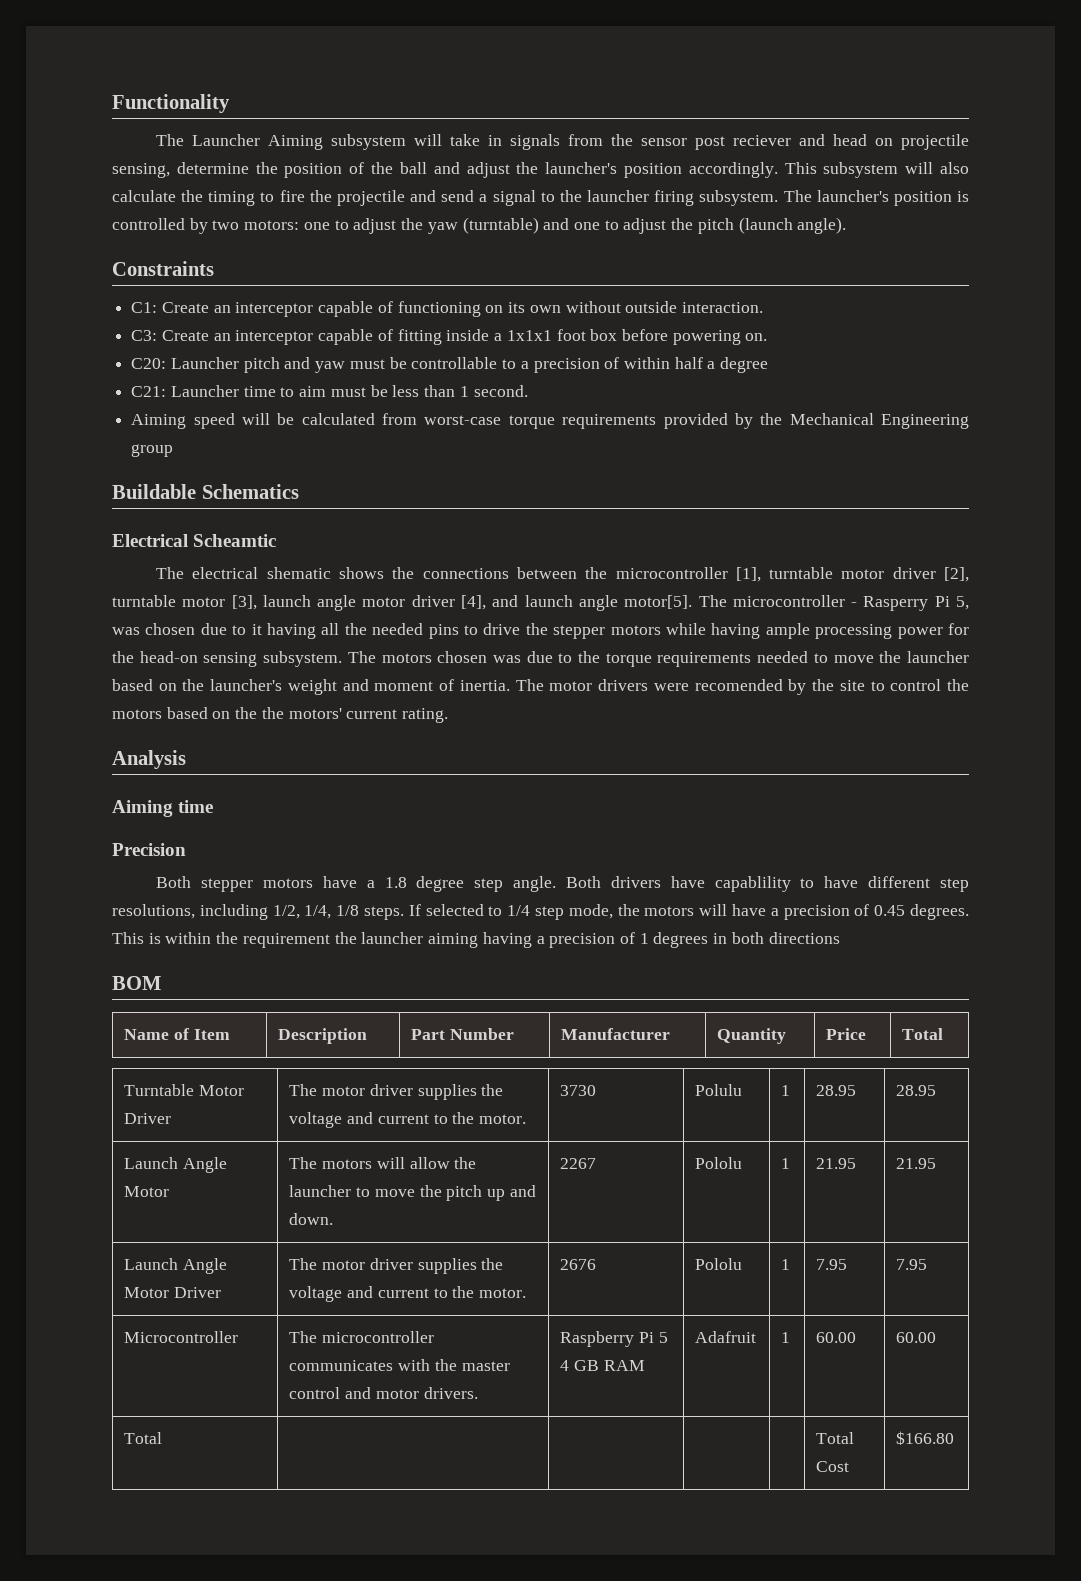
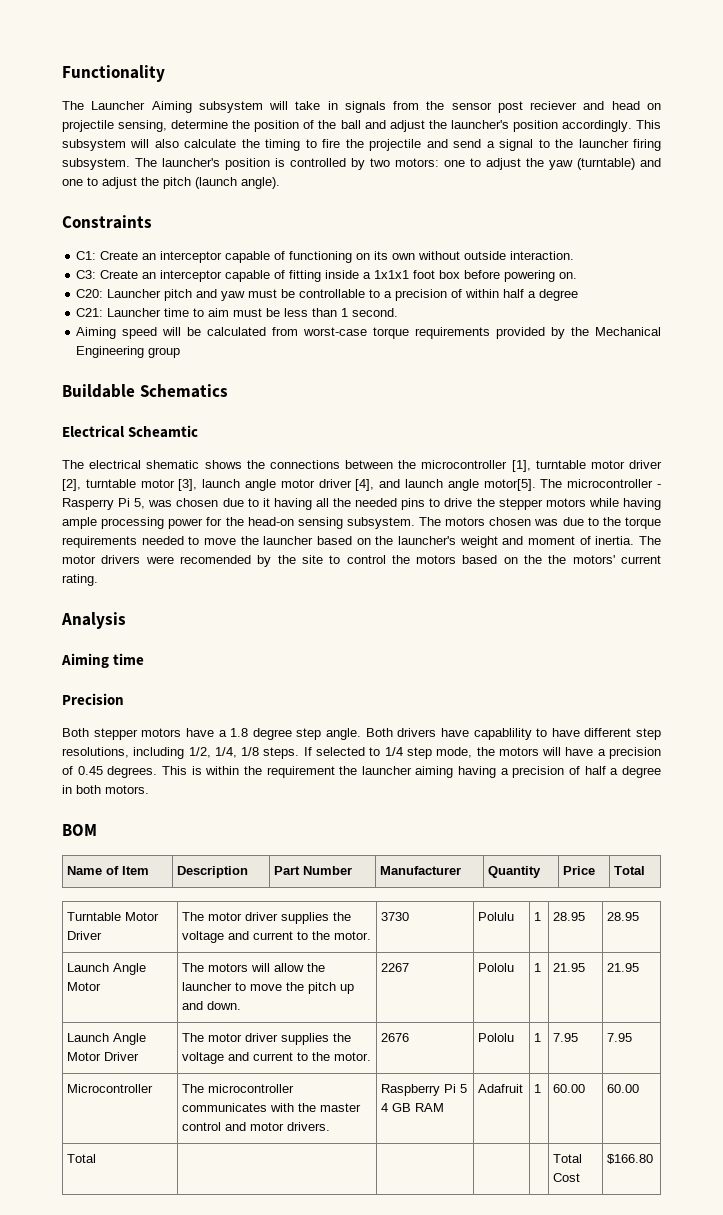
[639,932,709,948] 1 degrees -> [584,766,661,778] half a degree
[768,932,840,944] directions -> [105,785,149,794] motors.

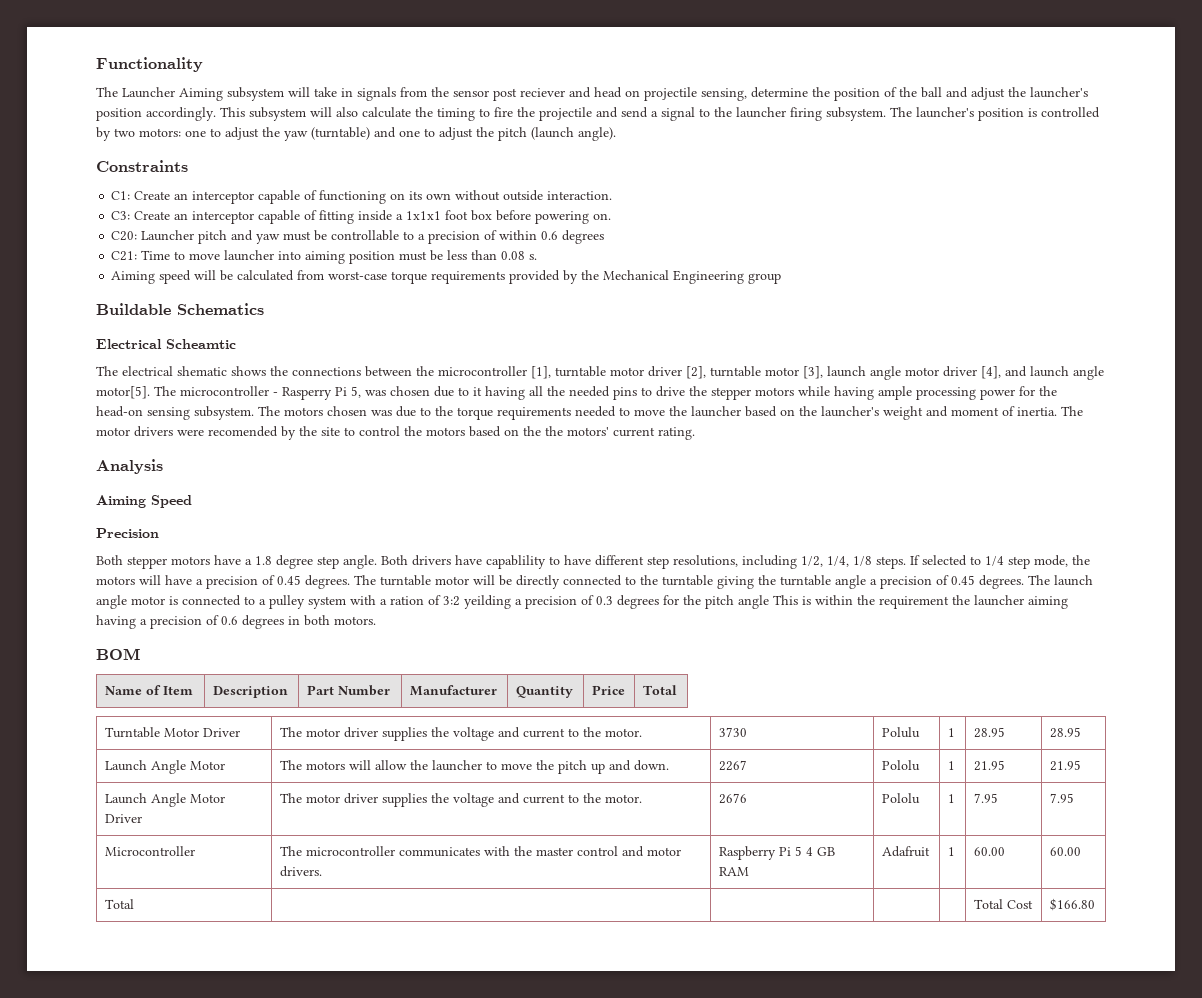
[503,289,579,301] [76,308,230,317] half a degree // C21: Launcher time to aim -> [541,230,605,244] [111,250,396,264] 0.6 degrees // C21: Time to move launcher into aiming position
[341,308,399,317] 1 second. -> [501,251,538,260] 0.08 s.
[113,653,145,665] time -> [151,495,192,508] Speed
(158, 772) none -> [354,575,1093,589] [96,595,769,609] The turntable motor will be directly connected to the turntable giving the turntable angle a precision of 0.45 degrees. The launch angle motor is connected to a pulley system with a ration of 3:2 yeilding a precision of 0.3 degrees for the pitch angle
[584,766,661,778] half a degree -> [221,615,284,629] 0.6 degrees

